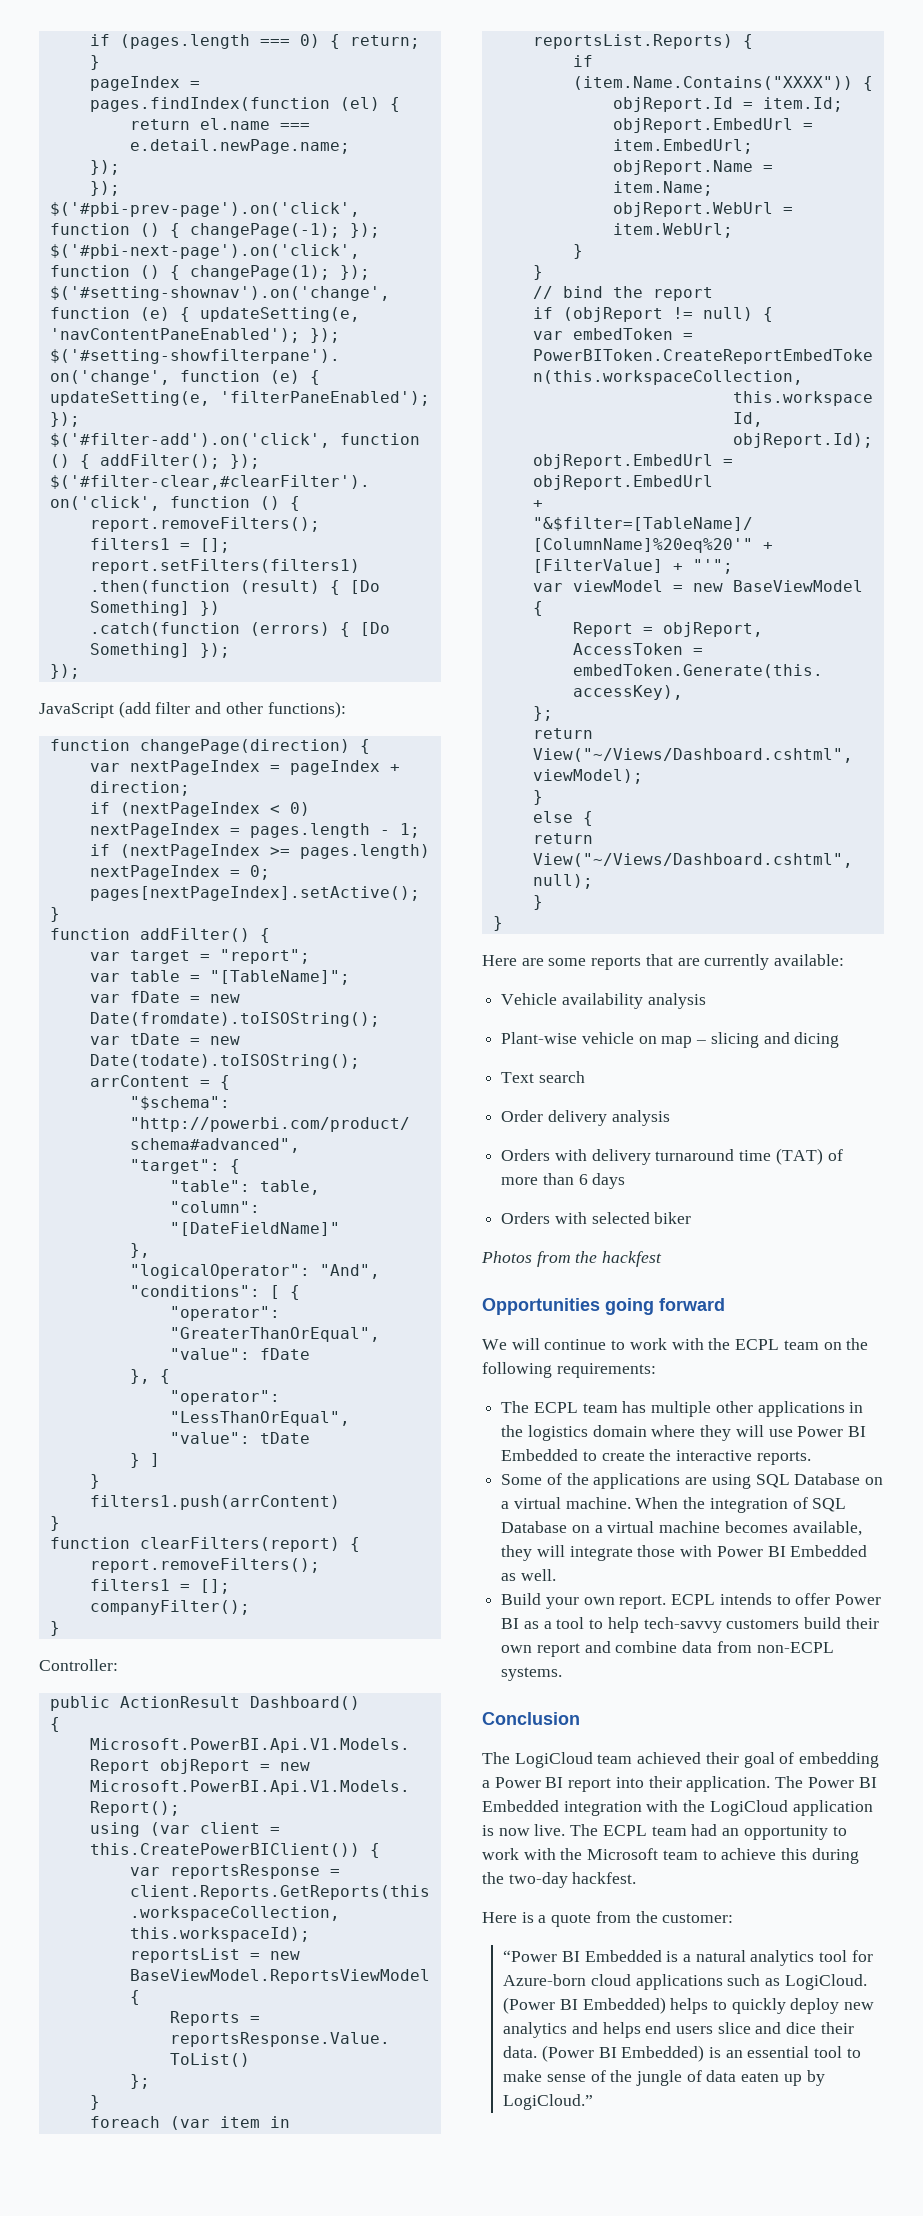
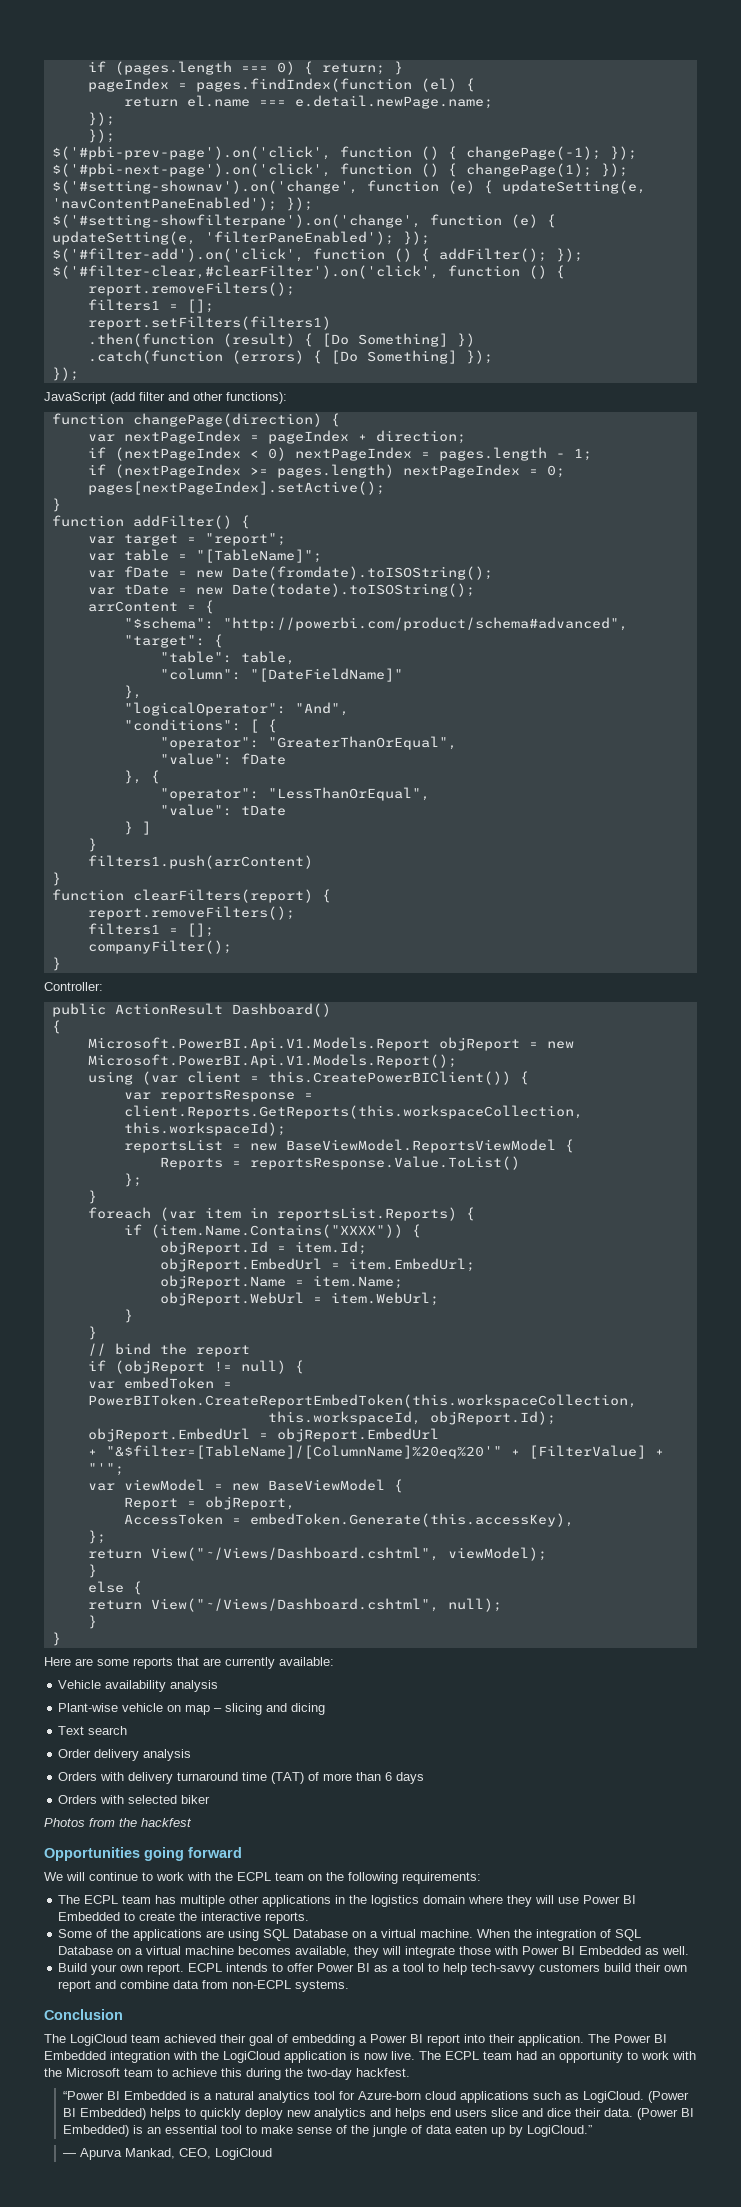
[482,1911,734,1927] // Here is a quote from the customer: -> (410, 2072) none
(594, 2102) none -> [63,2148,273,2160] // — Apurva Mankad, CEO, LogiCloud

